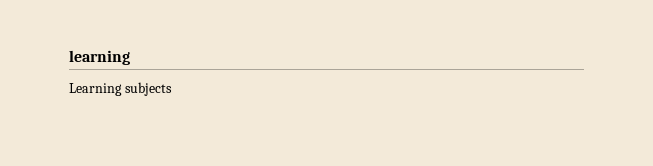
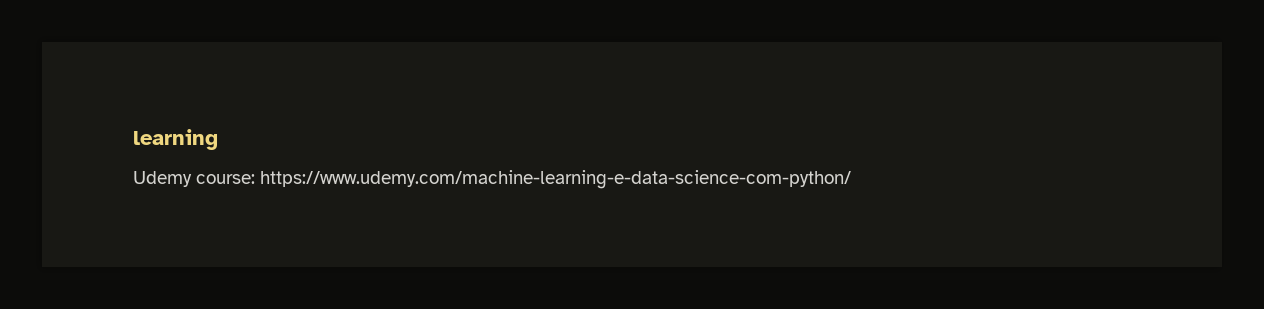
[69,82,172,96] Learning subjects -> [133,170,852,189] Udemy course: https://www.udemy.com/machine-learning-e-data-science-com-python/

